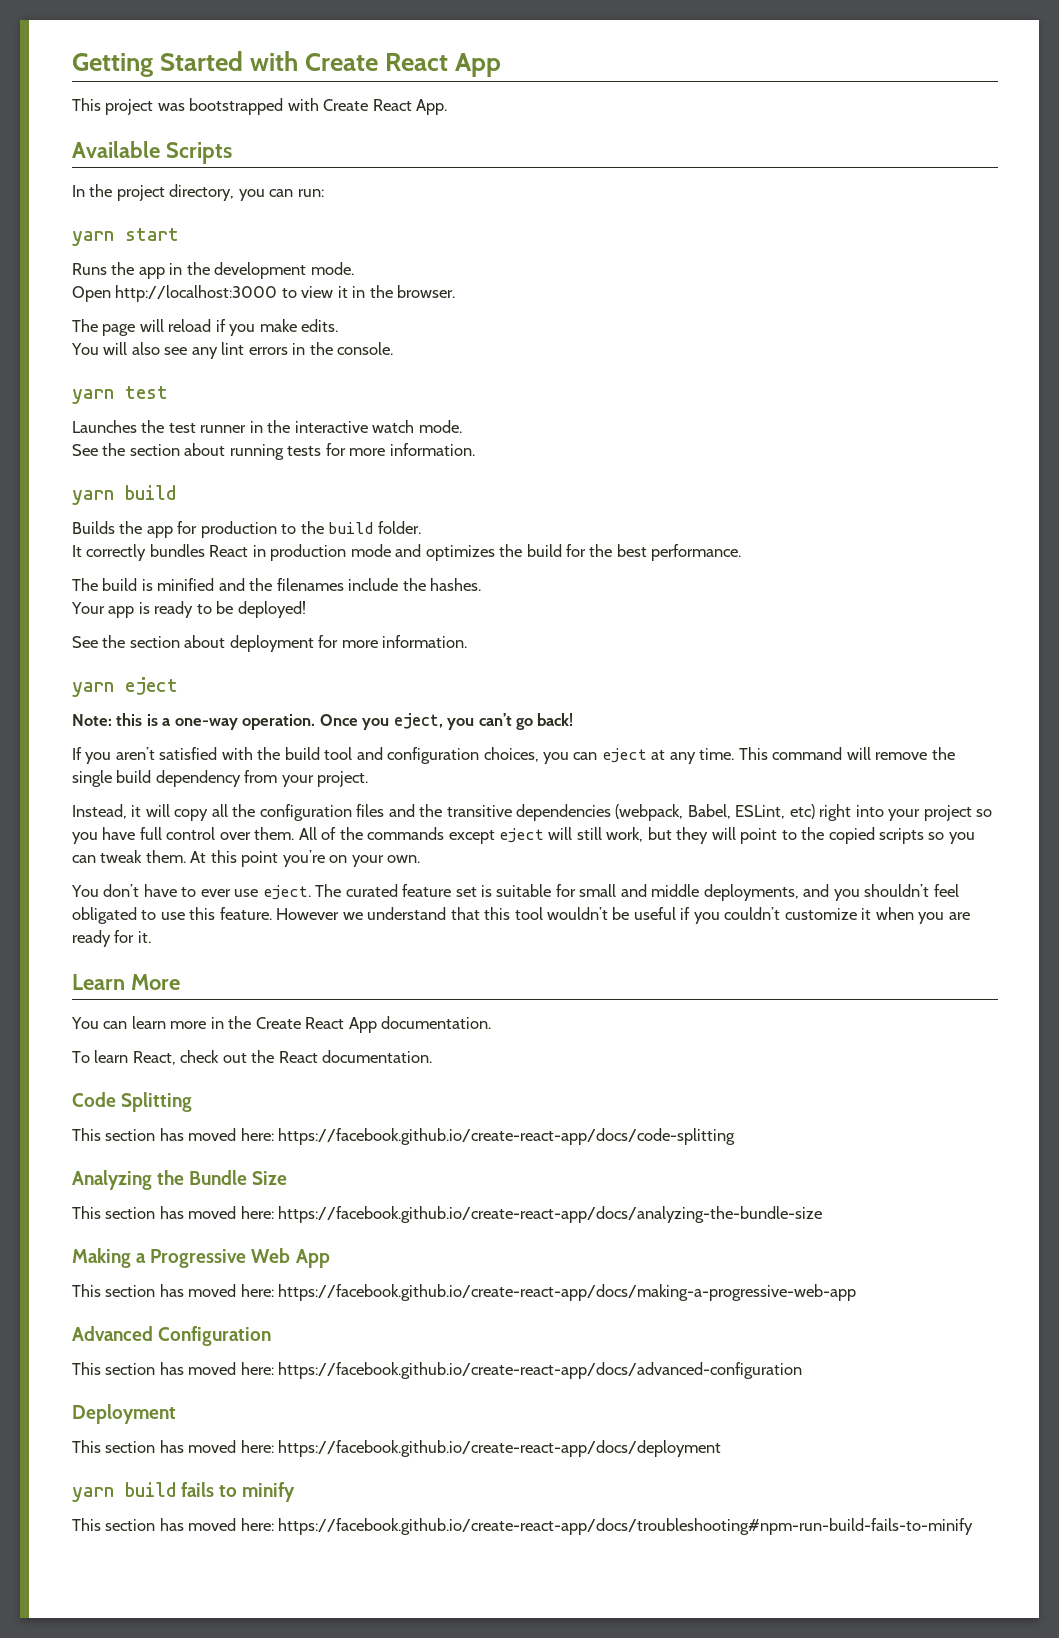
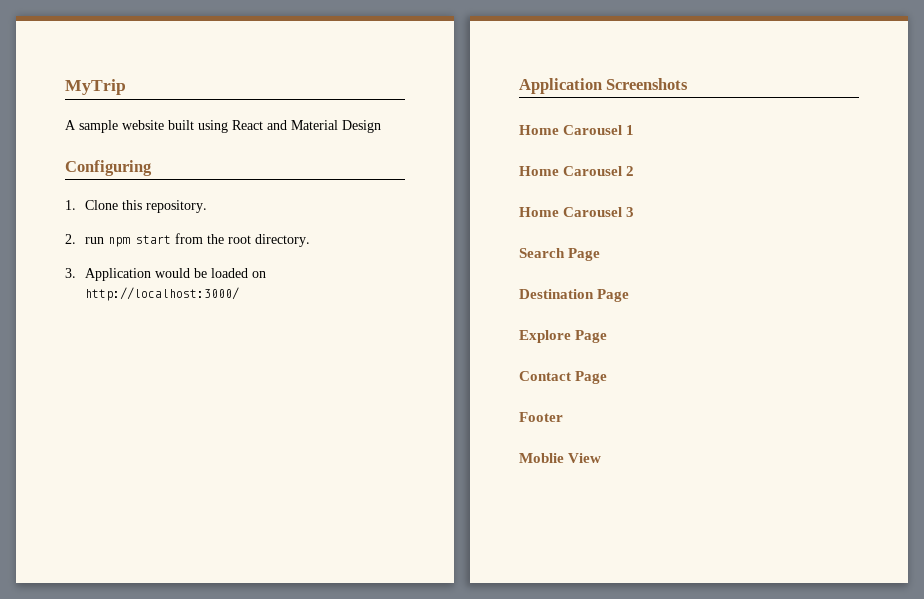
[72,51,502,77] [72,98,448,115] [72,141,232,164] [72,184,324,201] [72,228,179,246] [72,262,354,279] [72,285,456,302] [72,319,339,336] [71,342,394,359] [72,386,168,404] [72,420,462,433] [72,443,475,460] [72,485,176,505] [72,521,421,538] [72,544,742,561] [72,578,482,591] [71,601,306,618] [72,635,468,652] [72,677,178,697] [72,713,574,730] [72,747,955,764] [72,770,369,787] [72,804,993,821] [72,827,975,844] [72,850,421,867] [71,884,959,901] [72,907,970,924] [72,930,151,947] [72,974,180,990] [71,1016,492,1033] [72,1050,433,1065] [72,1092,193,1112] [72,1128,736,1145] [72,1170,288,1190] [72,1206,823,1223] [72,1248,330,1268] [72,1284,857,1301] [72,1326,272,1346] [72,1362,803,1379] [72,1404,176,1424] [72,1440,722,1457] [72,1482,296,1502] [72,1518,974,1535] Getting Started with Create React App // This project was bootstrapped with Create React App. // Available Scripts // In the project directory, you can run: // yarn start // Runs the app in the development mode. // Open http://localhost:3000 to view it in the browser. // The page will reload if you make edits. // You will also see any lint errors in the console. // yarn test // Launches the test runner in the interactive watch mode. // See the section about running tests for more information. // yarn build // Builds the app for production to the build folder. // It correctly bundles React in production mode and optimizes the build for the best performance. // The build is minified and the filenames include the hashes. // Your app is ready to be deployed! // See the section about deployment for more information. // yarn eject // Note: this is a one-way operation. Once you eject, you can’t go back! // If you aren’t satisfied with the build tool and configuration choices, you can eject at any time. This command will remove the single build dependency from your project. // Instead, it will copy all the configuration files and the transitive dependencies (webpack, Babel, ESLint, etc) right into your project so you have full control over them. All of the commands except eject will still work, but they will point to the copied scripts so you can tweak them. At this point you’re on your own. // You don’t have to ever use eject. The curated feature set is suitable for small and middle deployments, and you shouldn’t feel obligated to use this feature. However we understand that this tool wouldn’t be useful if you couldn’t customize it when you are ready for it. // Learn More // You can learn more in the Create React App documentation. // To learn React, check out the React documentation. // Code Splitting // This section has moved here: https://facebook.github.io/create-react-app/docs/code-splitting // Analyzing the Bundle Size // This section has moved here: https://facebook.github.io/create-react-app/docs/analyzing-the-bundle-size // Making a Progressive Web App // This section has moved here: https://facebook.github.io/create-react-app/docs/making-a-progressive-web-app // Advanced Configuration // This section has moved here: https://facebook.github.io/create-react-app/docs/advanced-configuration // Deployment // This section has moved here: https://facebook.github.io/create-react-app/docs/deployment // yarn build fails to minify // This section has moved here: https://facebook.github.io/create-react-app/docs/troubleshooting#npm-run-build-fails-to-minify -> [65,79,126,95] [65,120,381,133] [65,160,152,176] [65,200,208,213] [65,233,311,247] [65,268,267,281] [85,287,240,301] [519,78,689,94] [519,125,635,135] [519,166,635,176] [519,207,635,217] [519,248,601,261] [519,289,630,302] [519,330,608,343] [519,371,608,384] [519,412,563,422] [519,453,602,463] MyTrip // A sample website built using React and Material Design // Configuring // 1. Clone this repository. // 2. run npm start from the root directory. // 3. Application would be loaded on http://localhost:3000/ // Application Screenshots // Home Carousel 1 // Home Carousel 2 // Home Carousel 3 // Search Page // Destination Page // Explore Page // Contact Page // Footer // Moblie View

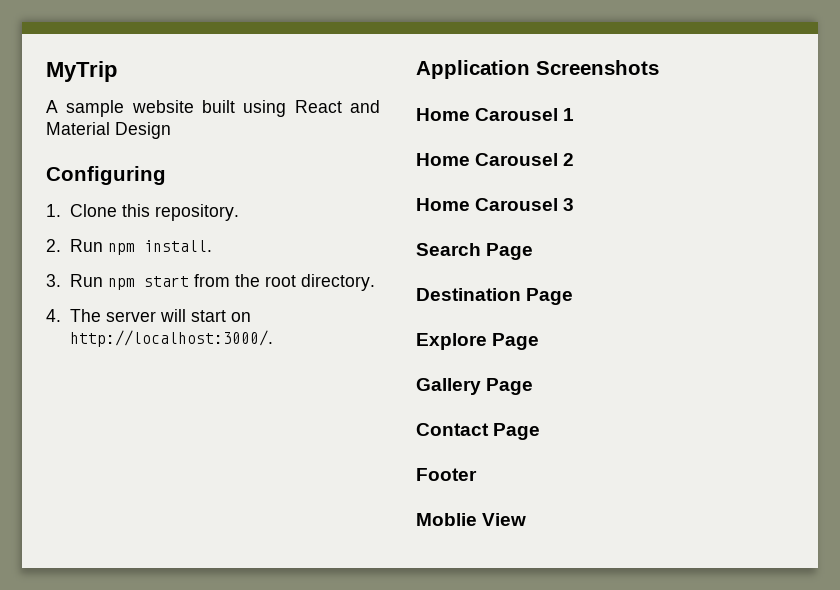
[85,237,105,244] run -> [69,239,212,255] [46,274,103,287] Run npm install. // 3. Run
[65,268,267,281] [85,287,240,301] 3. Application would be loaded on http://localhost:3000/ -> [46,309,251,322] [69,330,273,347] 4. The server will start on http://localhost:3000/.
(608, 336) none -> [416,378,534,395] // Gallery Page

